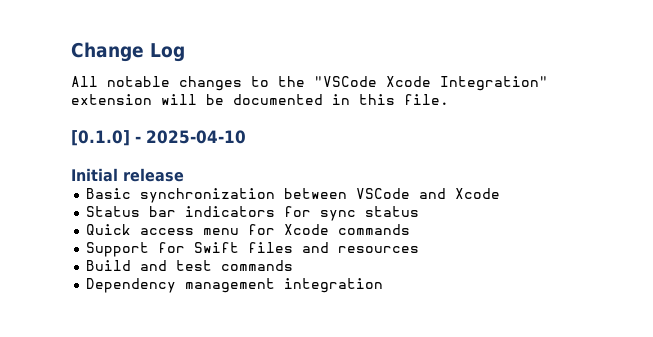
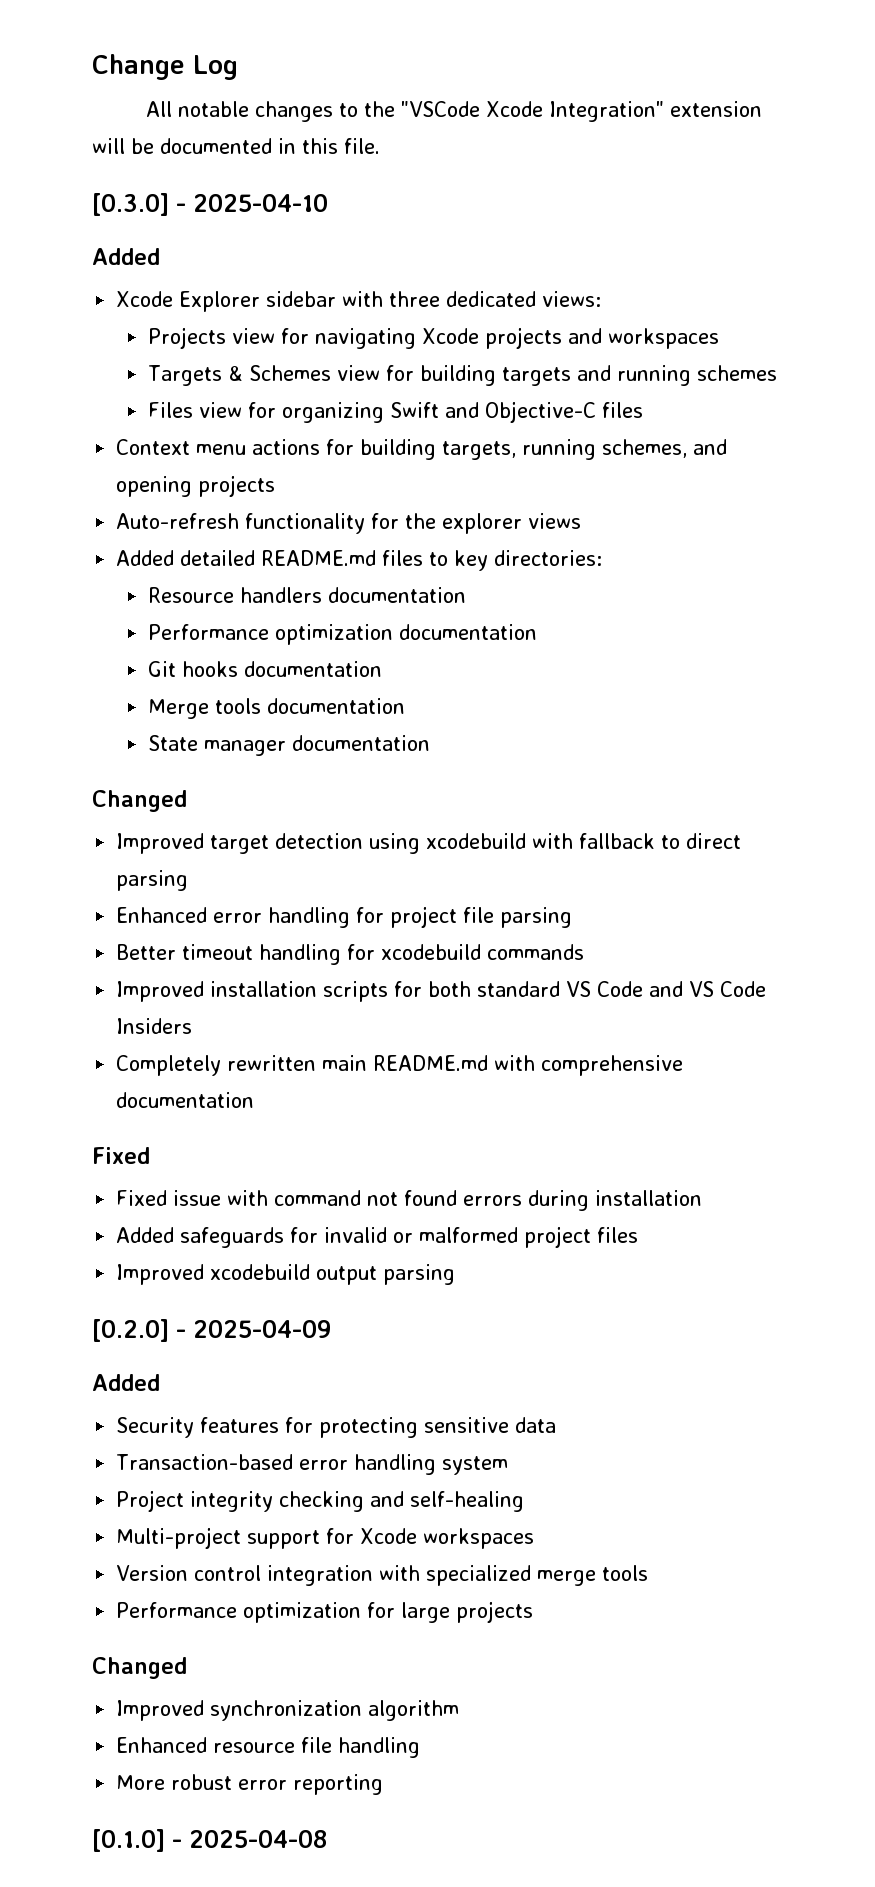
[71,130,130,146] [0.1.0] -> [92,193,169,216] [0.3.0]
[71,168,184,182] [86,188,501,203] [86,206,420,221] [86,224,411,235] [86,242,420,257] [86,260,294,271] [86,278,384,293] Initial release // Basic synchronization between VSCode and Xcode // Status bar indicators for sync status // Quick access menu for Xcode commands // Support for Swift files and resources // Build and test commands // Dependency management integration -> [92,248,160,265] [116,291,602,312] [147,327,719,349] [147,365,777,386] [147,401,643,423] [116,439,728,460] [116,475,276,497] [116,513,582,534] [116,550,603,571] [147,587,466,603] [147,624,537,645] [147,661,382,677] [147,698,405,719] [147,735,430,756] [92,790,187,812] [116,833,742,854] [116,870,189,891] [116,906,573,928] [116,944,585,965] [116,981,767,1002] [116,1018,193,1034] [116,1055,684,1076] [116,1092,255,1108] [92,1147,150,1164] [116,1190,703,1211] [116,1226,639,1248] [116,1264,456,1285] [92,1319,331,1342] [92,1374,160,1391] [116,1417,557,1438] [116,1454,509,1475] [116,1490,525,1512] [116,1527,535,1549] [116,1565,649,1586] [116,1601,534,1623] [92,1657,187,1679] [116,1700,460,1721] [116,1737,421,1758] [116,1774,384,1795] [92,1829,327,1852] Added // Xcode Explorer sidebar with three dedicated views: // Projects view for navigating Xcode projects and workspaces // Targets & Schemes view for building targets and running schemes // Files view for organizing Swift and Objective-C files // Context menu actions for building targets, running schemes, and opening projects // Auto-refresh functionality for the explorer views // Added detailed README.md files to key directories: // Resource handlers documentation // Performance optimization documentation // Git hooks documentation // Merge tools documentation // State manager documentation // Changed // Improved target detection using xcodebuild with fallback to direct parsing // Enhanced error handling for project file parsing // Better timeout handling for xcodebuild commands // Improved installation scripts for both standard VS Code and VS Code Insiders // Completely rewritten main README.md with comprehensive documentation // Fixed // Fixed issue with command not found errors during installation // Added safeguards for invalid or malformed project files // Improved xcodebuild output parsing // [0.2.0] - 2025-04-09 // Added // Security features for protecting sensitive data // Transaction-based error handling system // Project integrity checking and self-healing // Multi-project support for Xcode workspaces // Version control integration with specialized merge tools // Performance optimization for large projects // Changed // Improved synchronization algorithm // Enhanced resource file handling // More robust error reporting // [0.1.0] - 2025-04-08

